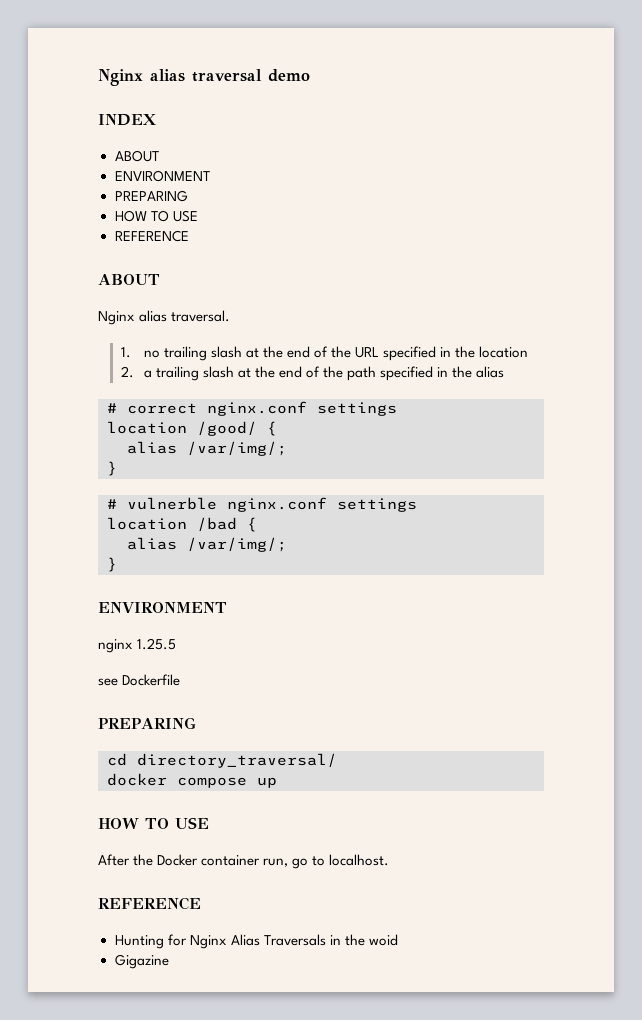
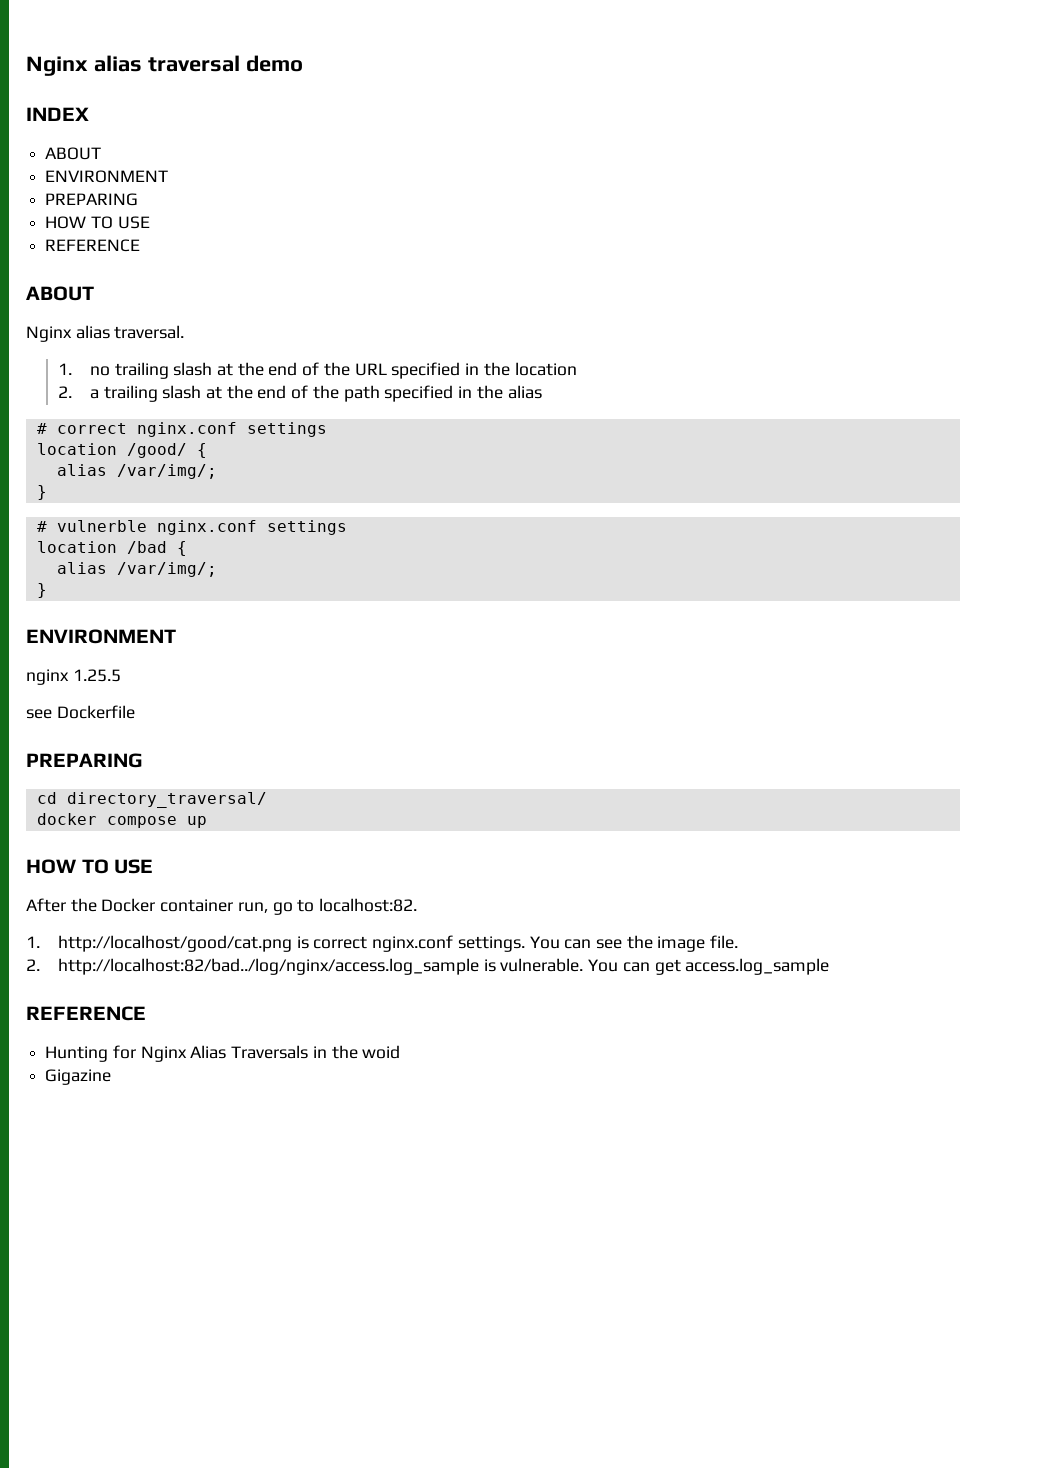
[329,854,390,866] localhost. -> [319,898,418,912] [26,935,739,952] [26,958,830,975] localhost:82. // 1. http://localhost/good/cat.png is correct nginx.conf settings. You can see the image file. // 2. http://localhost:82/bad../log/nginx/access.log_sample is vulnerable. You can get access.log_sample

